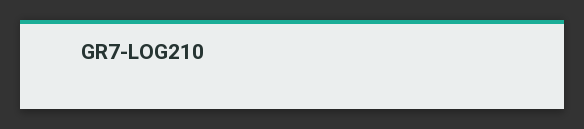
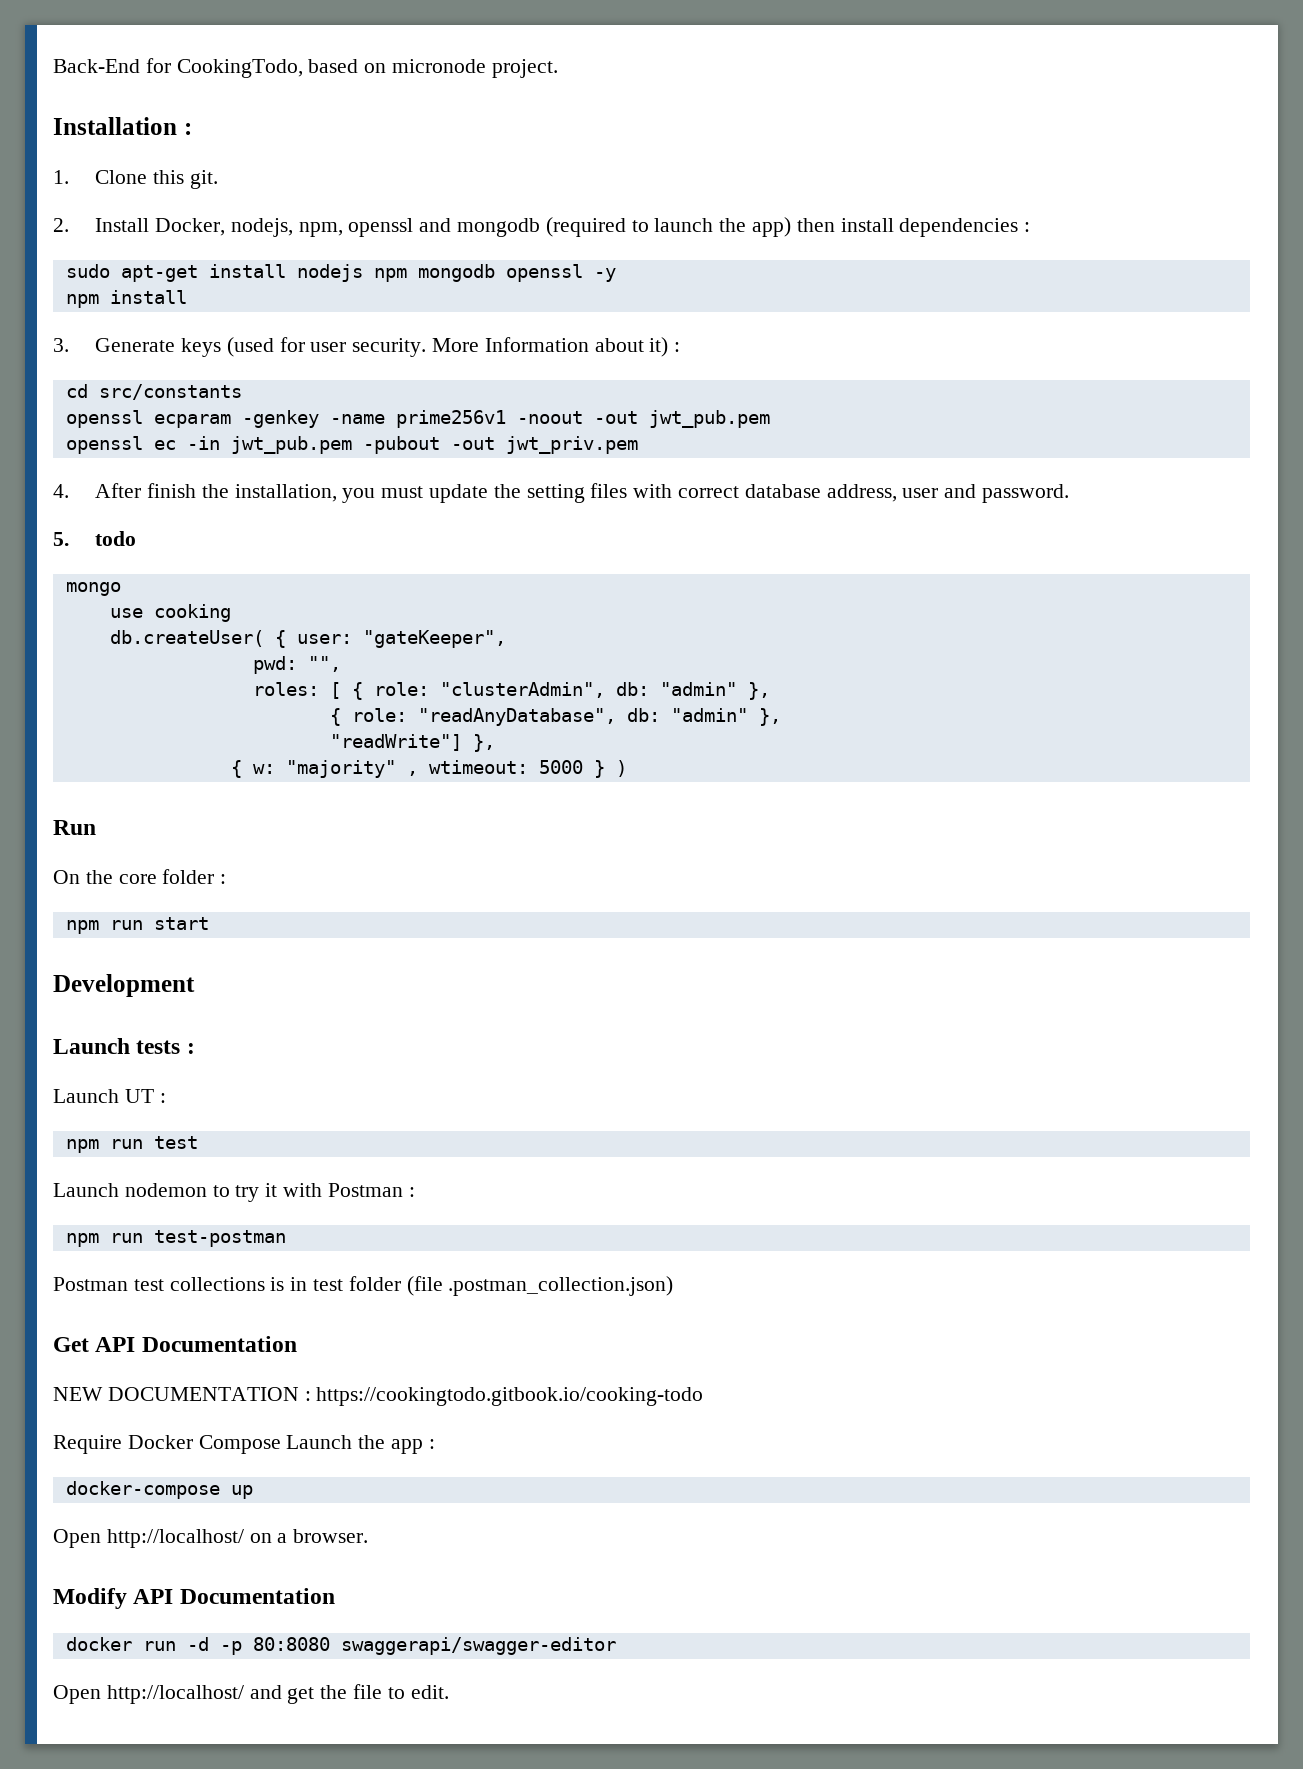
[81,44,204,59] GR7-LOG210 -> [53,58,558,78] [53,117,192,135] [53,170,218,189] [53,217,1031,237] [65,264,616,282] [65,290,187,308] [53,337,681,357] [65,384,242,400] [65,410,770,428] [65,436,638,454] [53,483,1069,503] [53,531,137,546] [65,582,121,596] [109,604,231,622] [109,630,506,648] [252,656,341,674] [252,682,770,700] [329,708,781,726] [329,734,495,752] [230,760,627,778] [53,820,96,835] [53,869,227,884] [65,917,209,934] [53,974,195,997] [53,1038,195,1054] [53,1089,166,1103] [65,1136,198,1153] [53,1183,415,1202] [65,1230,286,1247] [53,1276,674,1296] [53,1336,297,1352] [53,1387,704,1406] [53,1435,435,1454] [65,1481,253,1499] [53,1529,369,1548] [53,1588,335,1609] [65,1637,616,1655] [53,1684,449,1704] Back-End for CookingTodo, based on micronode project. // Installation : // 1. Clone this git. // 2. Install Docker, nodejs, npm, openssl and mongodb (required to launch the app) then install dependencies : // sudo apt-get install nodejs npm mongodb openssl -y // npm install // 3. Generate keys (used for user security. More Information about it) : // cd src/constants // openssl ecparam -genkey -name prime256v1 -noout -out jwt_pub.pem // openssl ec -in jwt_pub.pem -pubout -out jwt_priv.pem // 4. After finish the installation, you must update the setting files with correct database address, user and password. // 5. todo // mongo // use cooking // db.createUser( { user: "gateKeeper", // pwd: "", // roles: [ { role: "clusterAdmin", db: "admin" }, // { role: "readAnyDatabase", db: "admin" }, // "readWrite"] }, // { w: "majority" , wtimeout: 5000 } ) // Run // On the core folder : // npm run start // Development // Launch tests : // Launch UT : // npm run test // Launch nodemon to try it with Postman : // npm run test-postman // Postman test collections is in test folder (file .postman_collection.json) // Get API Documentation // NEW DOCUMENTATION : https://cookingtodo.gitbook.io/cooking-todo // Require Docker Compose Launch the app : // docker-compose up // Open http://localhost/ on a browser. // Modify API Documentation // docker run -d -p 80:8080 swaggerapi/swagger-editor // Open http://localhost/ and get the file to edit.

